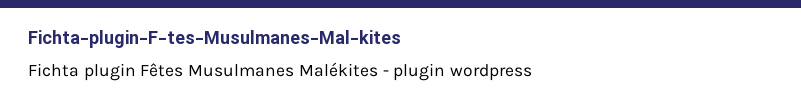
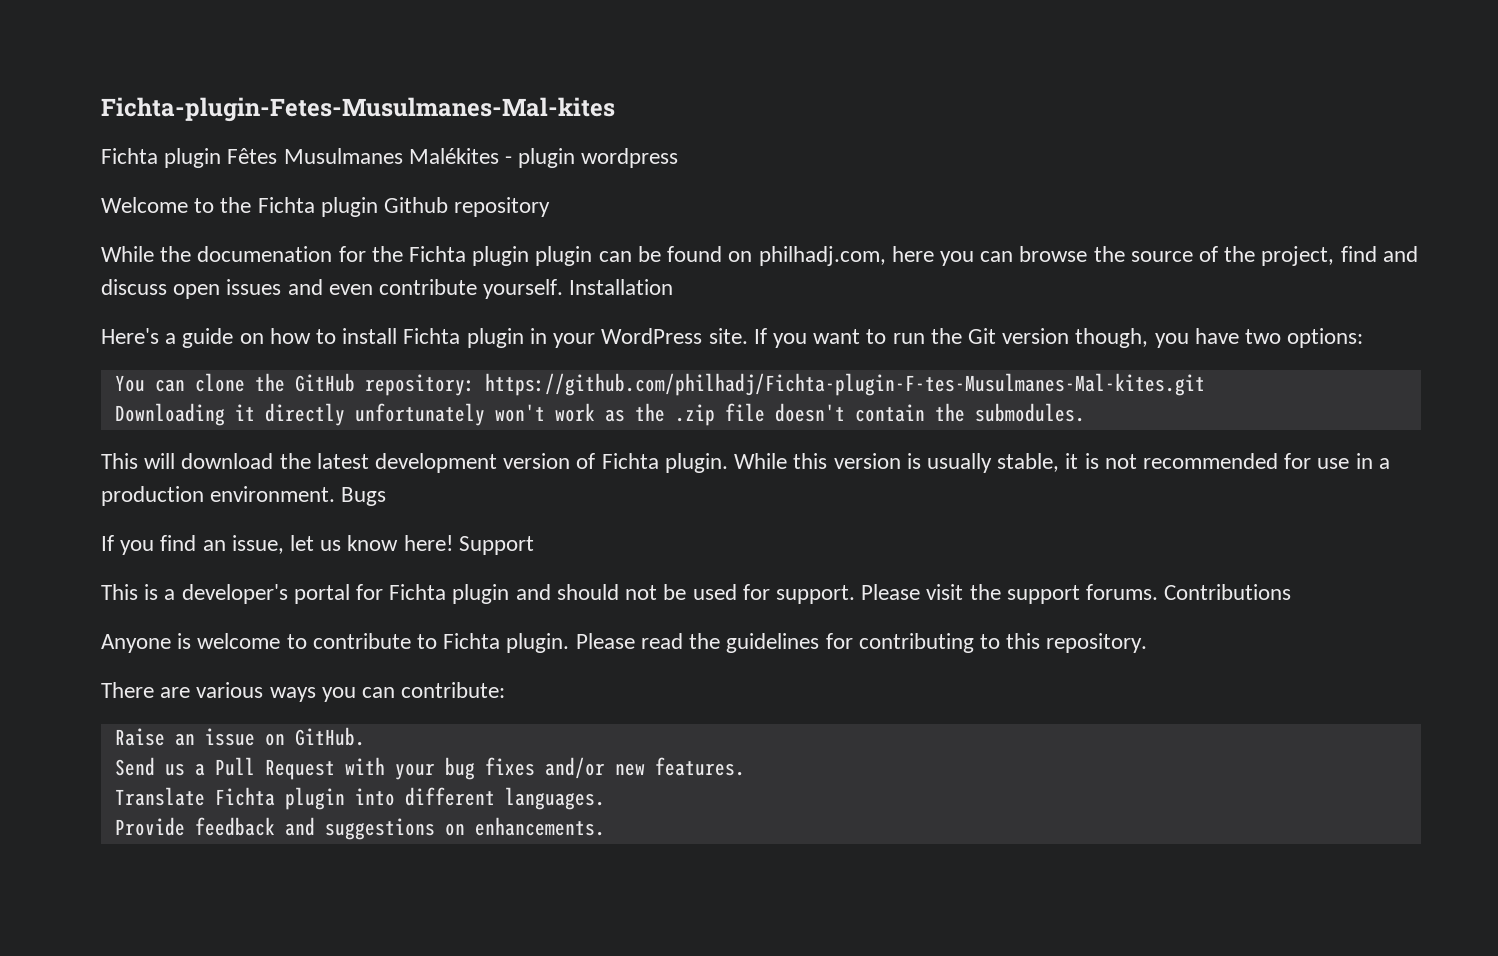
[28,30,401,48] Fichta-plugin-F-tes-Musulmanes-Mal-kites -> [101,97,615,122] Fichta-plugin-Fetes-Musulmanes-Mal-kites
(533, 72) none -> [101,197,551,217] [101,246,1418,266] [101,279,674,299] [101,328,1364,348] [114,373,1205,396] [114,403,1085,426] [101,453,1390,473] [101,486,387,506] [101,535,534,555] [101,584,1292,604] [101,633,1148,653] [101,682,506,702] [114,727,365,746] [114,757,745,780] [114,787,605,810] [114,817,605,840] // Welcome to the Fichta plugin Github repository // While the documenation for the Fichta plugin plugin can be found on philhadj.com, here you can browse the source of the project, find and discuss open issues and even contribute yourself. Installation // Here's a guide on how to install Fichta plugin in your WordPress site. If you want to run the Git version though, you have two options: // You can clone the GitHub repository: https://github.com/philhadj/Fichta-plugin-F-tes-Musulmanes-Mal-kites.git // Downloading it directly unfortunately won't work as the .zip file doesn't contain the submodules. // This will download the latest development version of Fichta plugin. While this version is usually stable, it is not recommended for use in a production environment. Bugs // If you find an issue, let us know here! Support // This is a developer's portal for Fichta plugin and should not be used for support. Please visit the support forums. Contributions // Anyone is welcome to contribute to Fichta plugin. Please read the guidelines for contributing to this repository. // There are various ways you can contribute: // Raise an issue on GitHub. // Send us a Pull Request with your bug fixes and/or new features. // Translate Fichta plugin into different languages. // Provide feedback and suggestions on enhancements.

